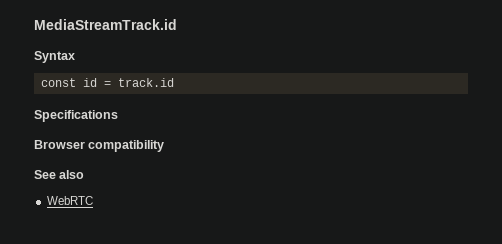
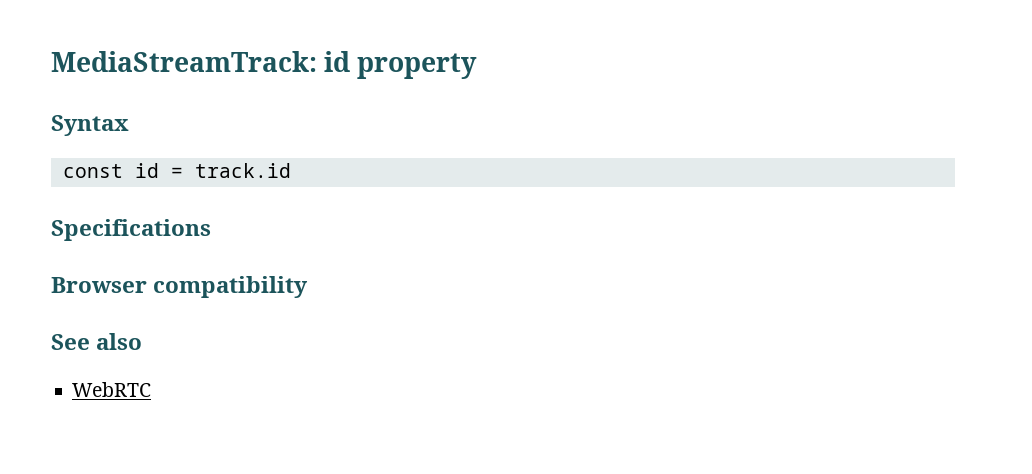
[34,19,177,30] MediaStreamTrack.id -> [51,51,478,79] MediaStreamTrack: id property

